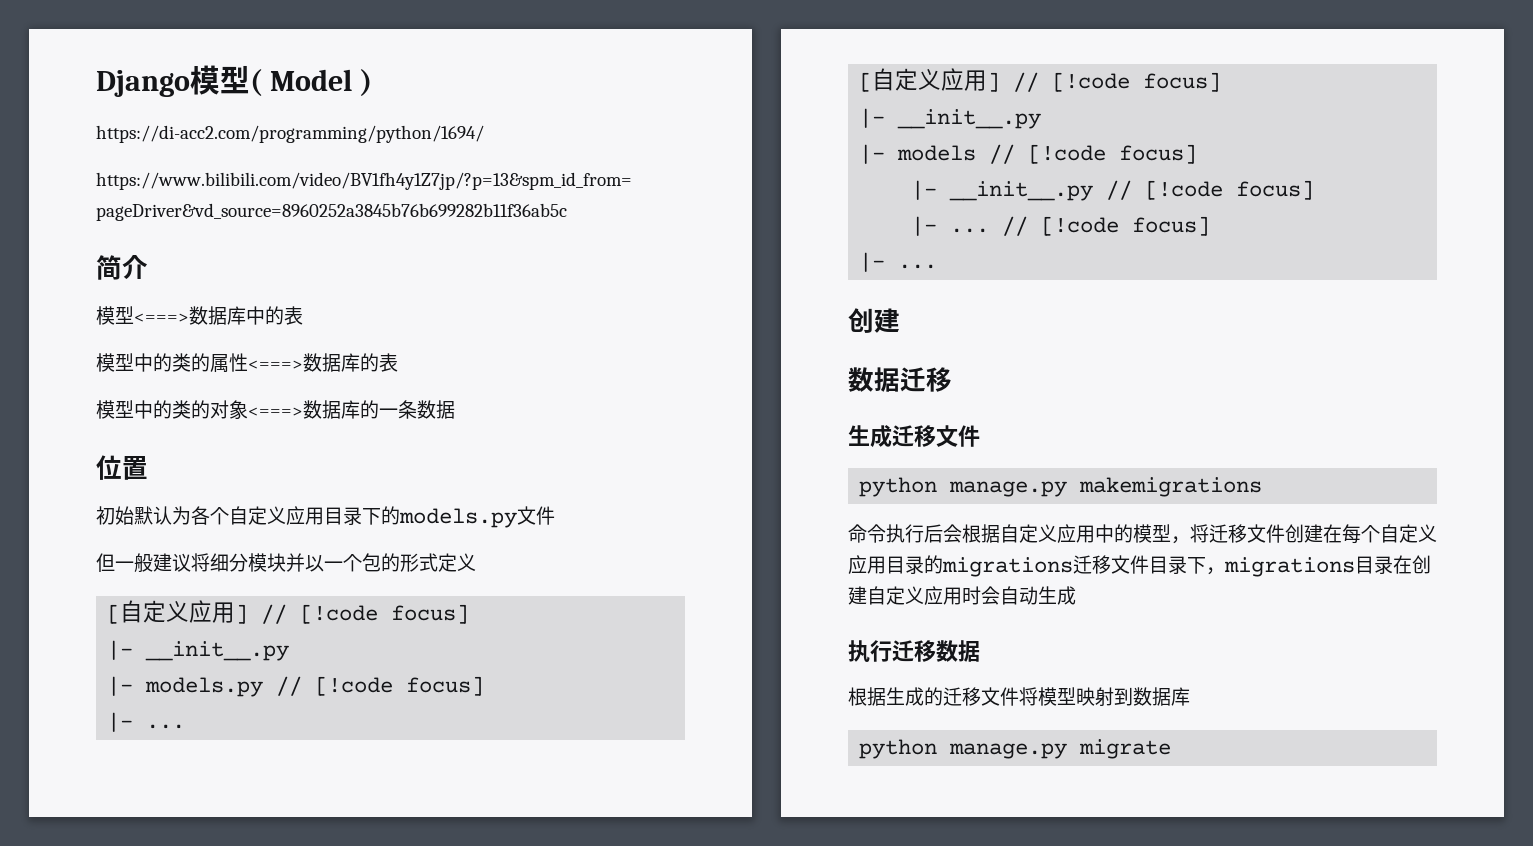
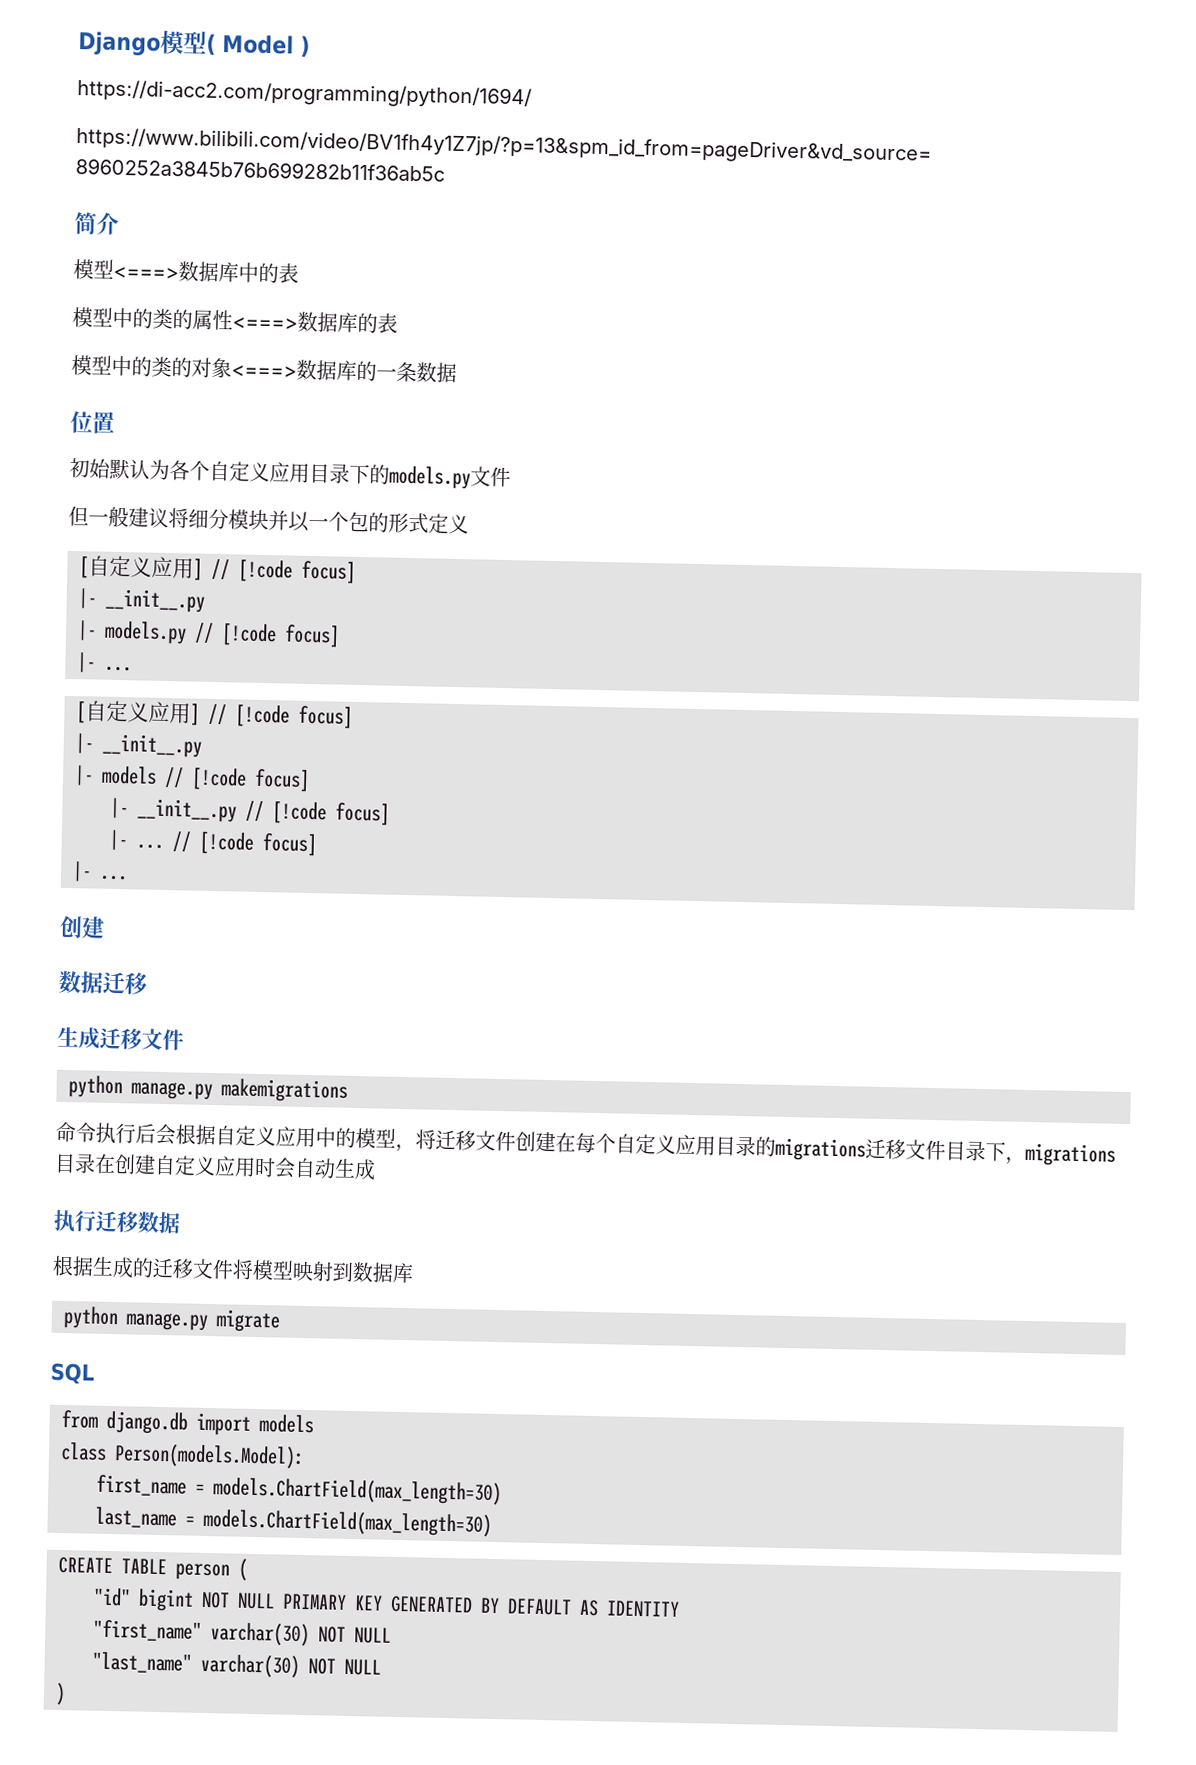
(1172, 749) none -> [50,1362,95,1385] [61,1409,314,1436] [60,1441,305,1470] [96,1474,502,1506] [95,1506,492,1537] [58,1556,248,1581] [93,1587,680,1617] [93,1619,391,1647] [92,1651,381,1678] [55,1682,66,1706] // SQL // from django.db import models // class Person(models.Model): // first_name = models.ChartField(max_length=30) // last_name = models.ChartField(max_length=30) // CREATE TABLE person ( // "id" bigint NOT NULL PRIMARY KEY GENERATED BY DEFAULT AS IDENTITY // "first_name" varchar(30) NOT NULL // "last_name" varchar(30) NOT NULL // )

